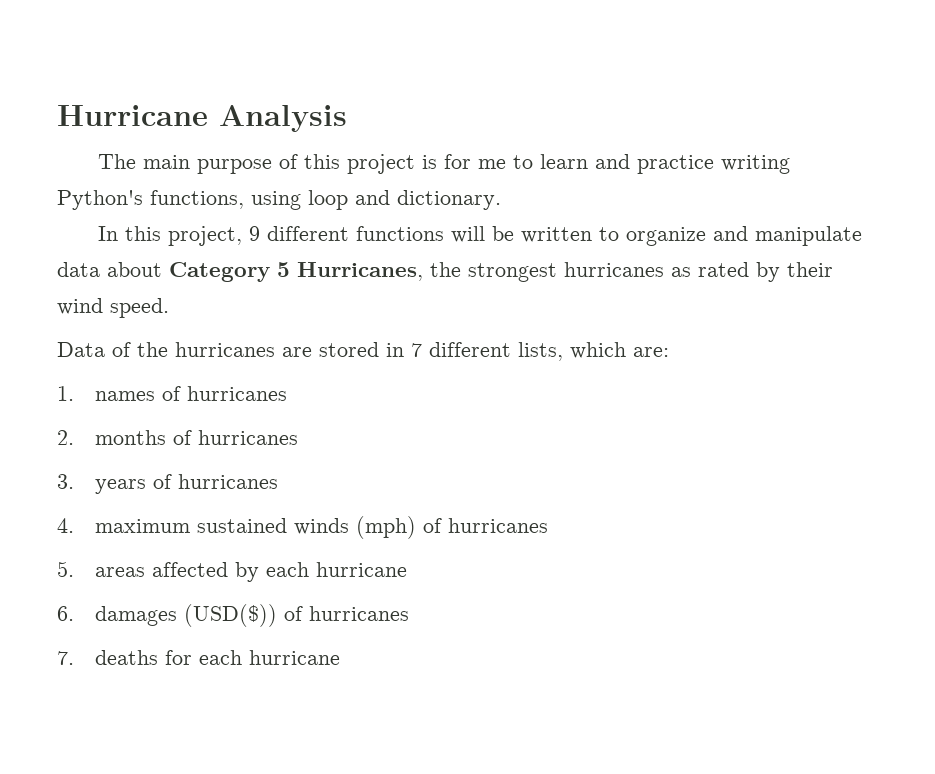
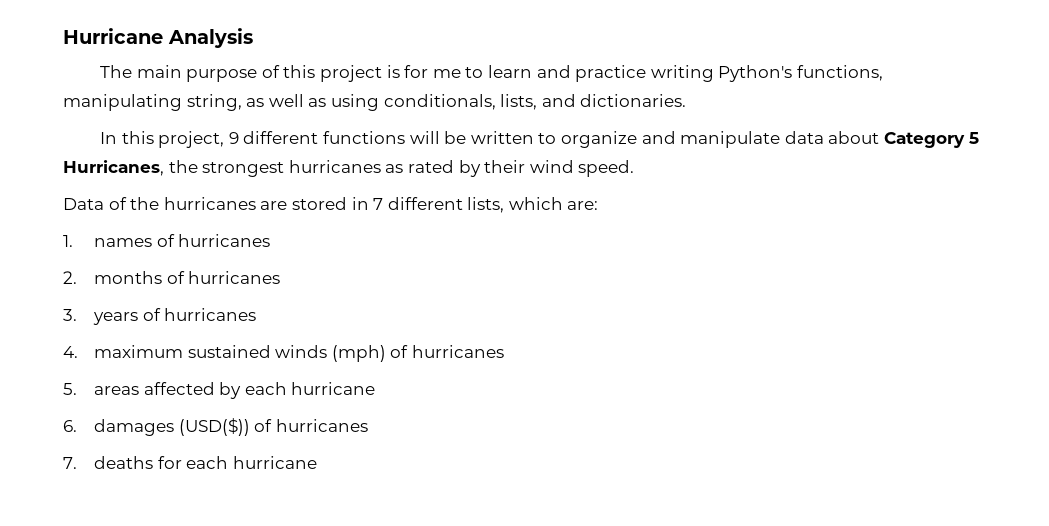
[251,190,501,210] using loop and dictionary. -> [63,94,687,111] manipulating string, as well as using conditionals, lists, and dictionaries.

